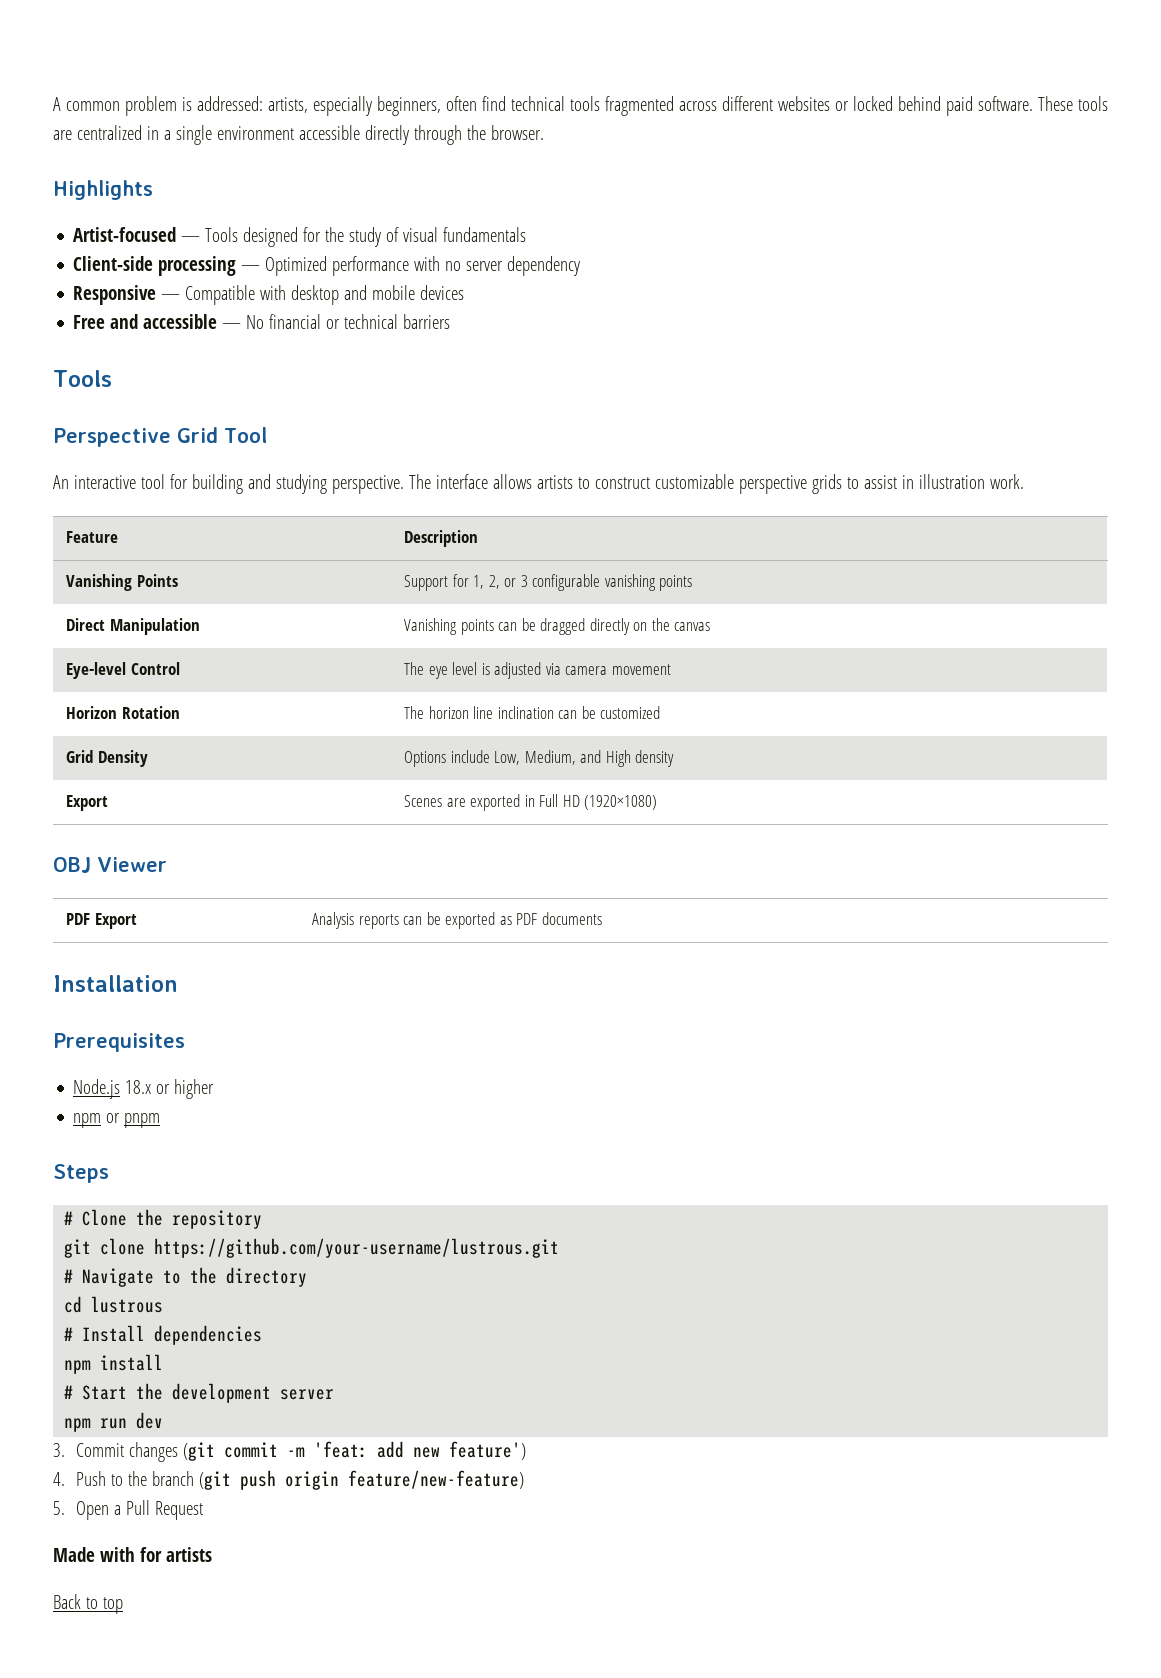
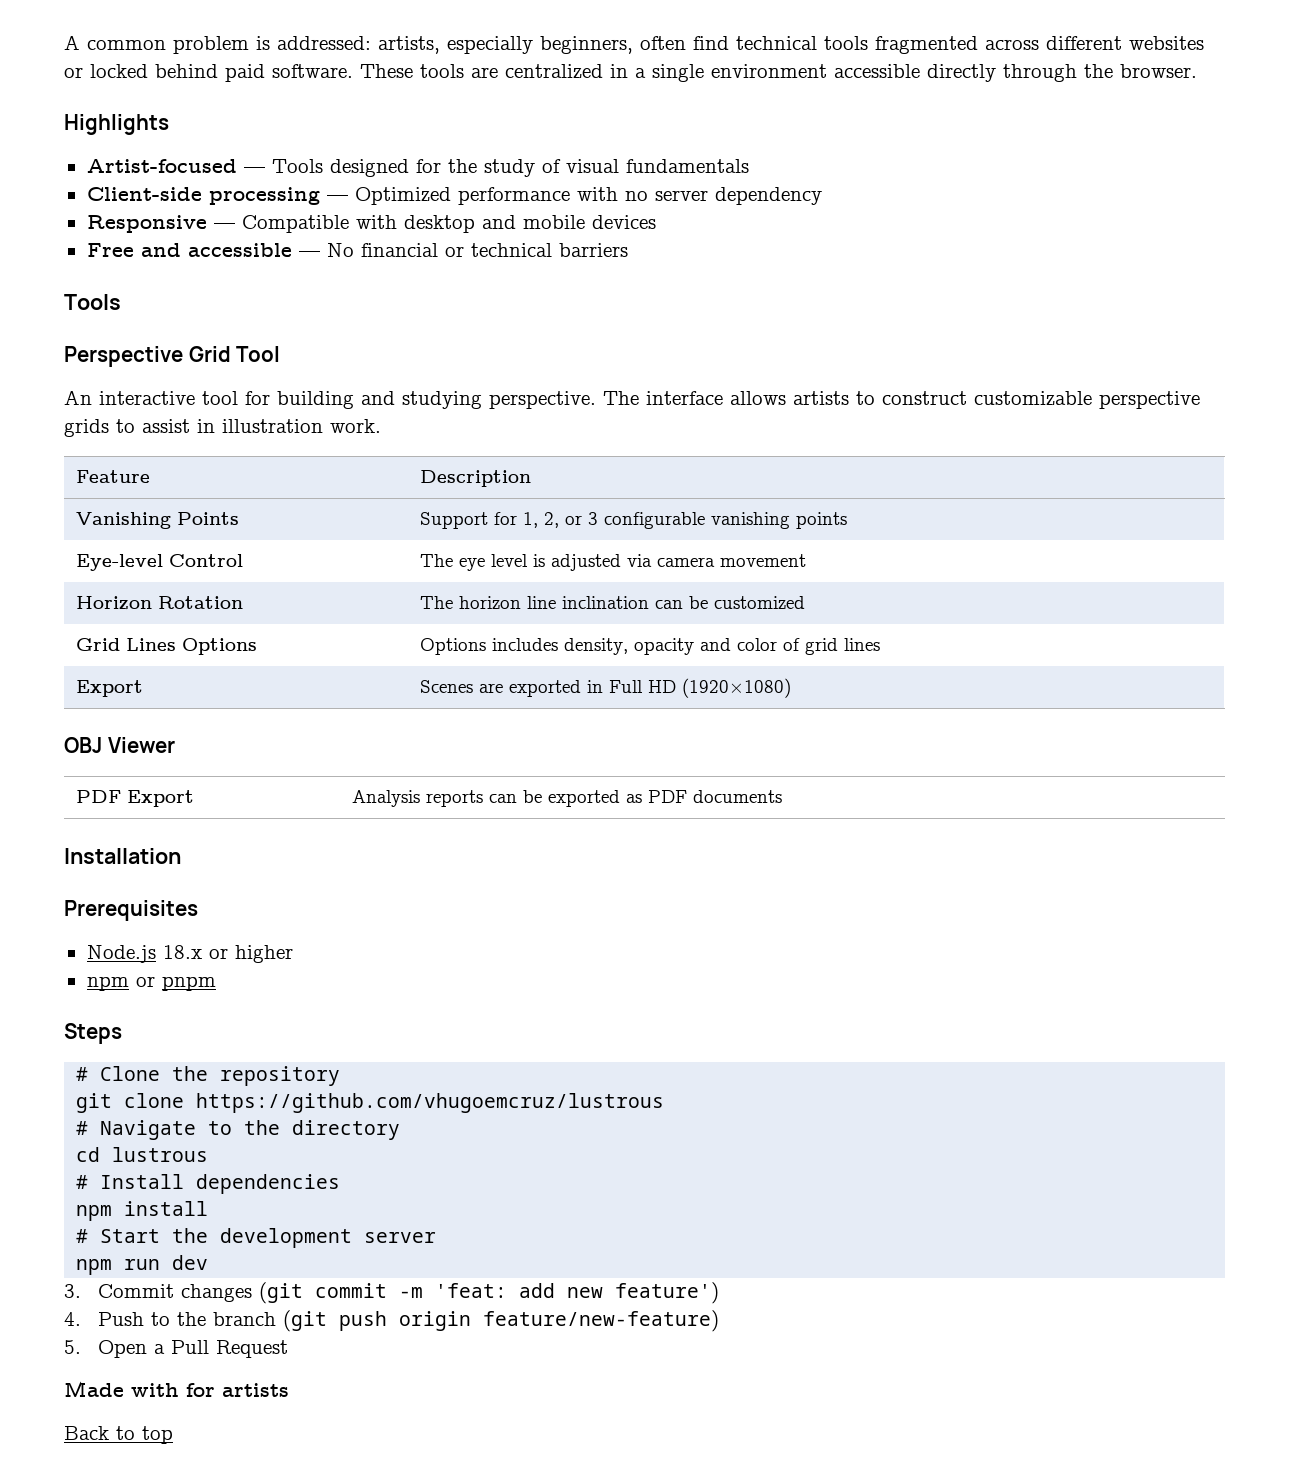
[66,618,200,635] [404,618,711,635] // Direct Manipulation | Vanishing points can be dragged directly on the canvas -> (847, 520) none
[97,750,148,767] [404,750,675,767] Density | Options include Low, Medium, and High density -> [125,638,257,655] [419,638,880,655] Lines Options | Options includes density, opacity and color of grid lines
[154,1238,560,1258] https://github.com/your-username/lustrous.git -> [196,1093,665,1113] https://github.com/vhugoemcruz/lustrous

